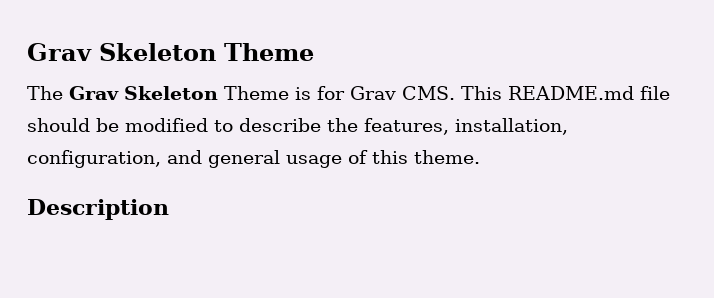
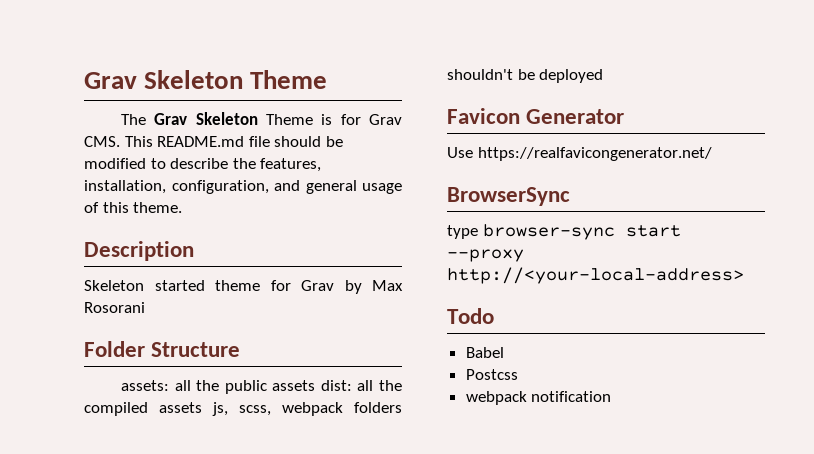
(169, 209) none -> [84,280,403,294] [84,302,145,313] [84,341,241,357] [120,380,402,394] [84,402,402,416] [447,69,604,83] [447,108,625,124] [447,147,712,161] [447,187,570,206] [447,224,681,240] [447,249,524,262] [447,267,744,284] [447,308,494,324] [465,347,504,358] [465,369,518,380] [465,391,612,405] // Skeleton started theme for Grav by Max Rosorani // Folder Structure // assets: all the public assets dist: all the compiled assets js, scss, webpack folders shouldn't be deployed // Favicon Generator // Use https://realfavicongenerator.net/ // BrowserSync // type browser-sync start --proxy http://<your-local-address> // Todo // Babel // Postcss // webpack notification

